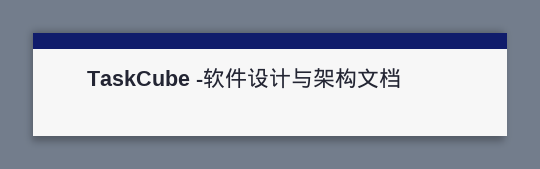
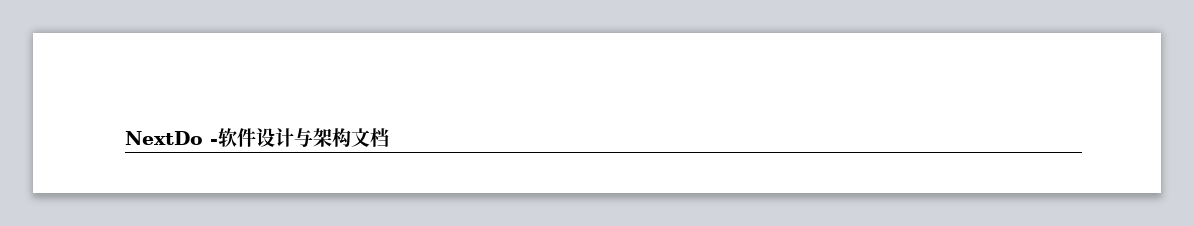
[87,70,190,86] TaskCube -> [125,131,203,145] NextDo

